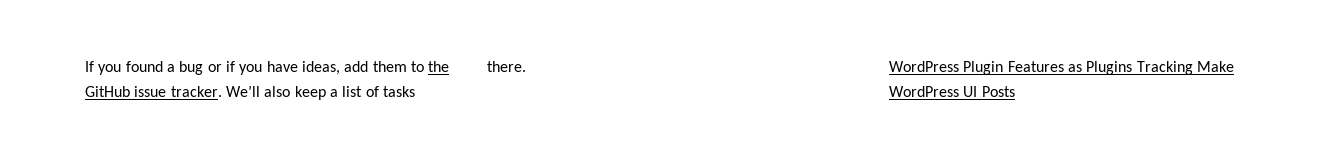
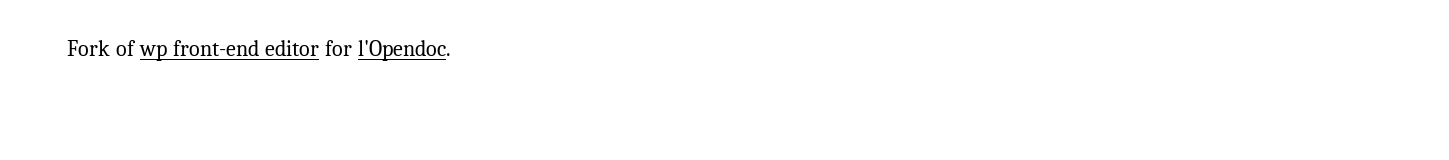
[85,61,450,75] [85,85,415,100] [487,61,526,72] [889,61,1234,75] [889,86,1015,97] If you found a bug or if you have ideas, add them to the GitHub issue tracker. We’ll also keep a list of tasks there. // WordPress Plugin Features as Plugins Tracking Make WordPress UI Posts -> [67,40,451,61] Fork of wp front-end editor for l'Opendoc.

